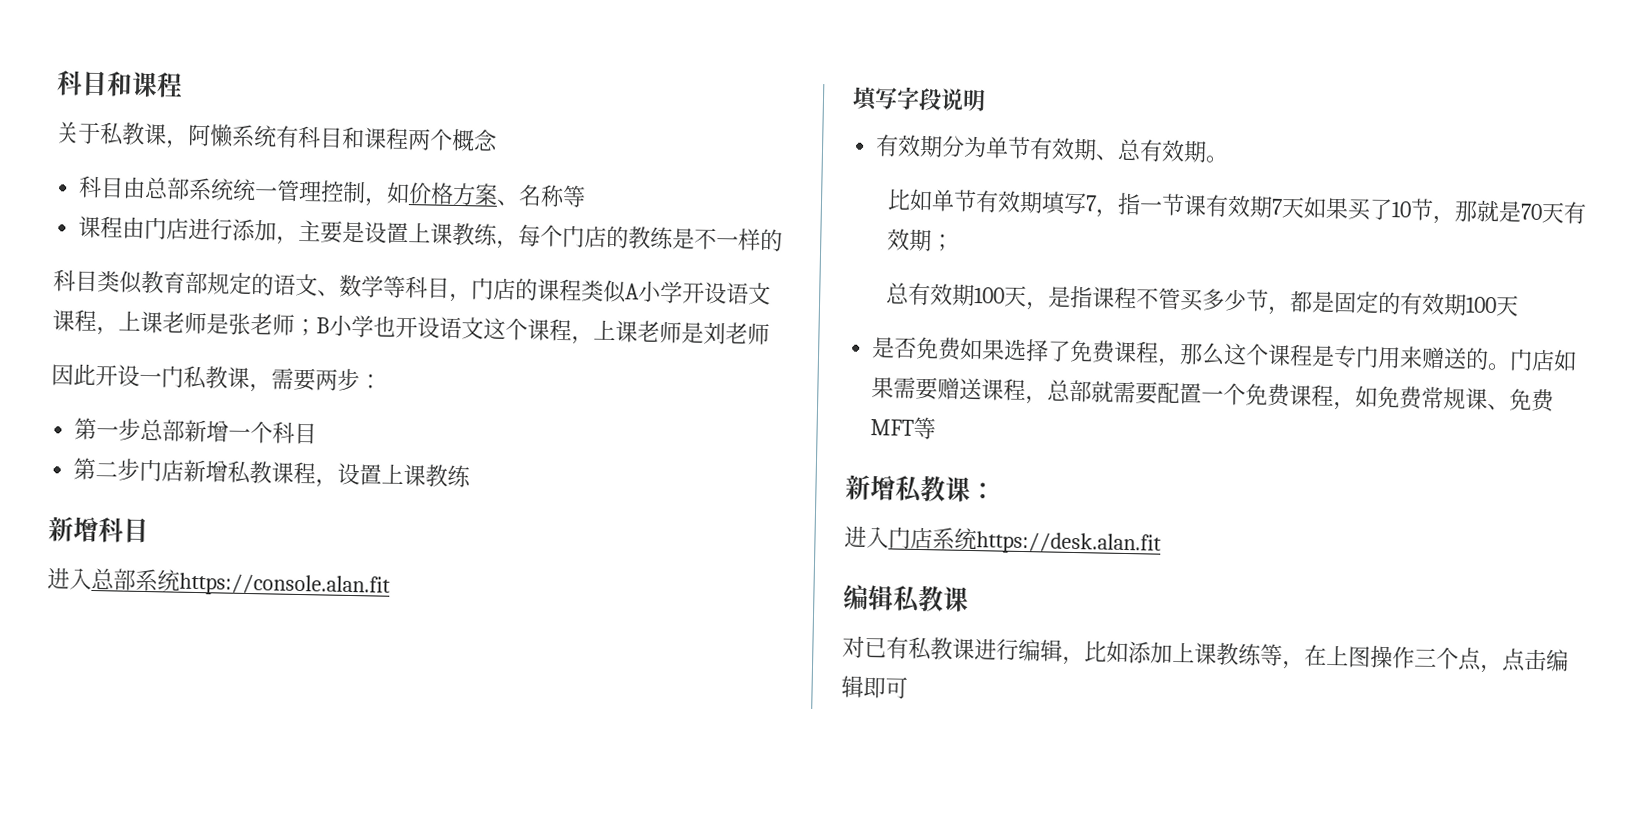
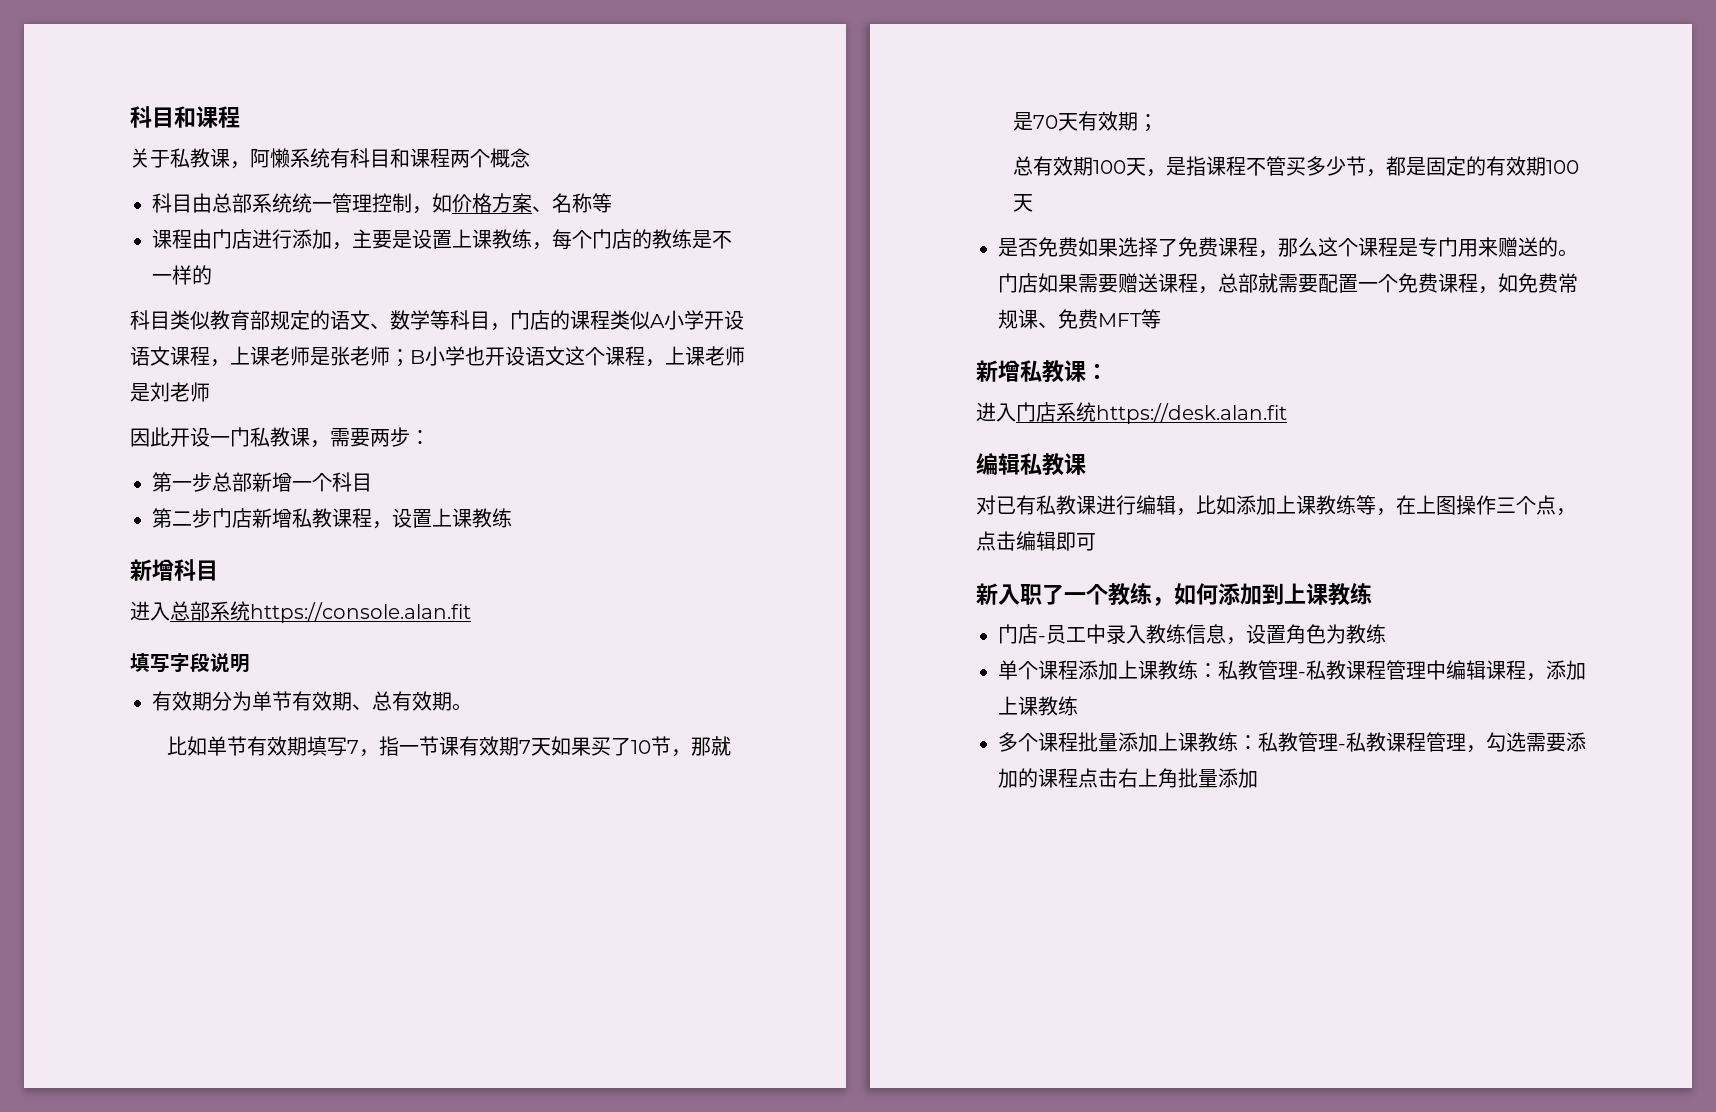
(908, 687) none -> [976,582,1372,606] [998,624,1386,645] [998,660,1586,681] [998,696,1078,716] [998,732,1586,753] [998,768,1258,788] // 新入职了一个教练，如何添加到上课教练 // 门店-员工中录入教练信息，设置角色为教练 // 单个课程添加上课教练：私教管理-私教课程管理中编辑课程，添加上课教练 // 多个课程批量添加上课教练：私教管理-私教课程管理，勾选需要添加的课程点击右上角批量添加

